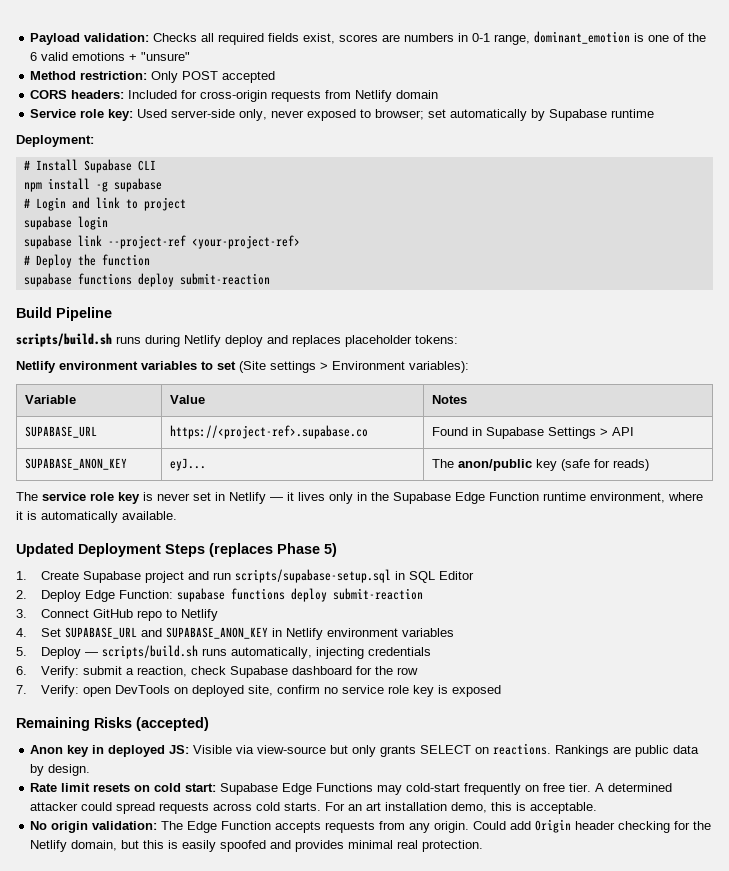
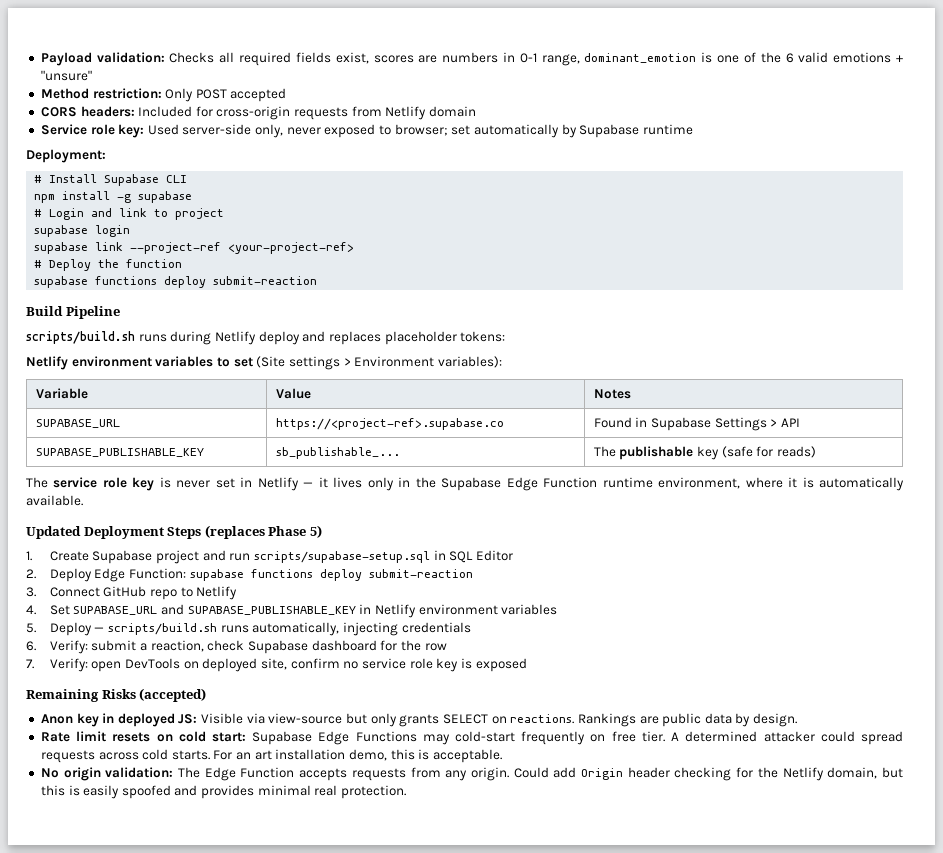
[24,458,127,470] [169,458,206,471] [431,459,532,471] SUPABASE_ANON_KEY | eyJ... | The anon/public -> [35,448,204,457] [275,447,400,459] [593,446,694,460] SUPABASE_PUBLISHABLE_KEY | sb_publishable_... | The publishable
[165,627,268,639] SUPABASE_ANON_KEY -> [187,606,356,615] SUPABASE_PUBLISHABLE_KEY

